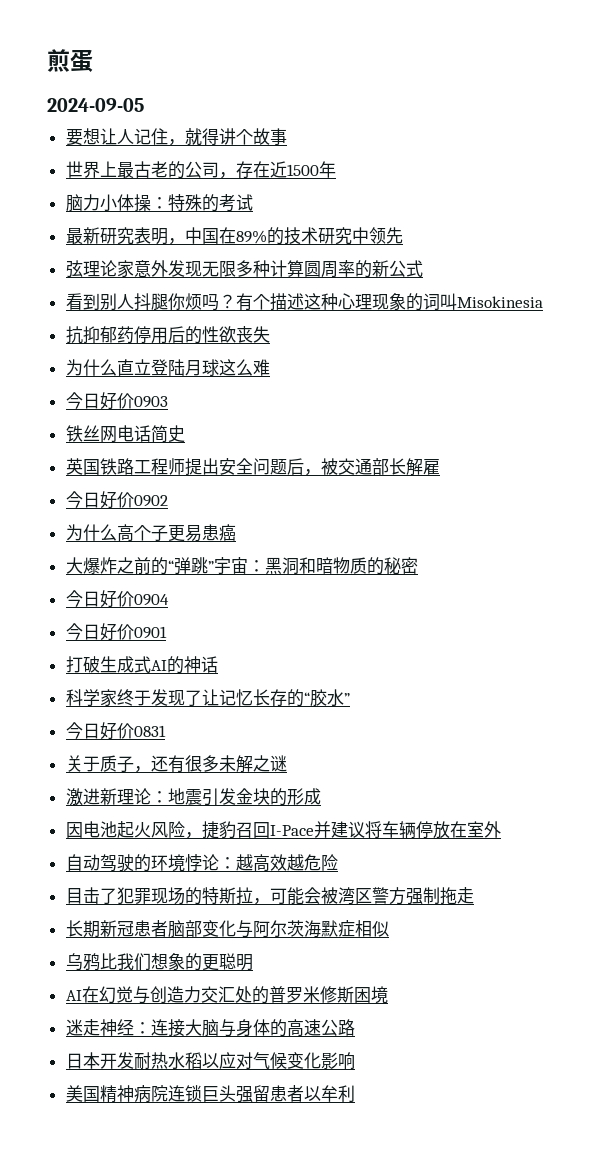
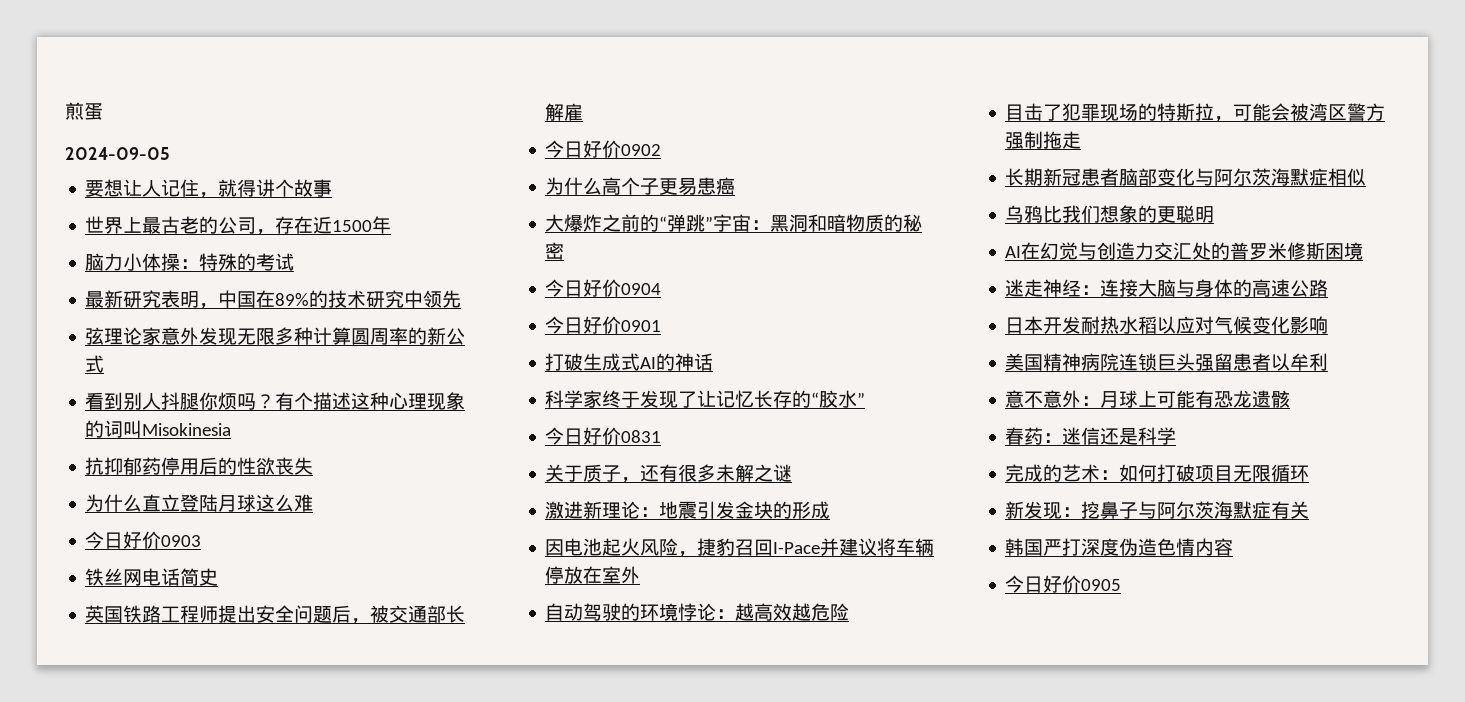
(355, 1093) none -> [1005,390,1291,408] [1005,427,1177,445] [1005,464,1310,482] [1005,501,1310,519] [1005,538,1234,556] [1005,575,1122,593] // 意不意外：月球上可能有恐龙遗骸 // 春药：迷信还是科学 // 完成的艺术：如何打破项目无限循环 // 新发现：挖鼻子与阿尔茨海默症有关 // 韩国严打深度伪造色情内容 // 今日好价0905

